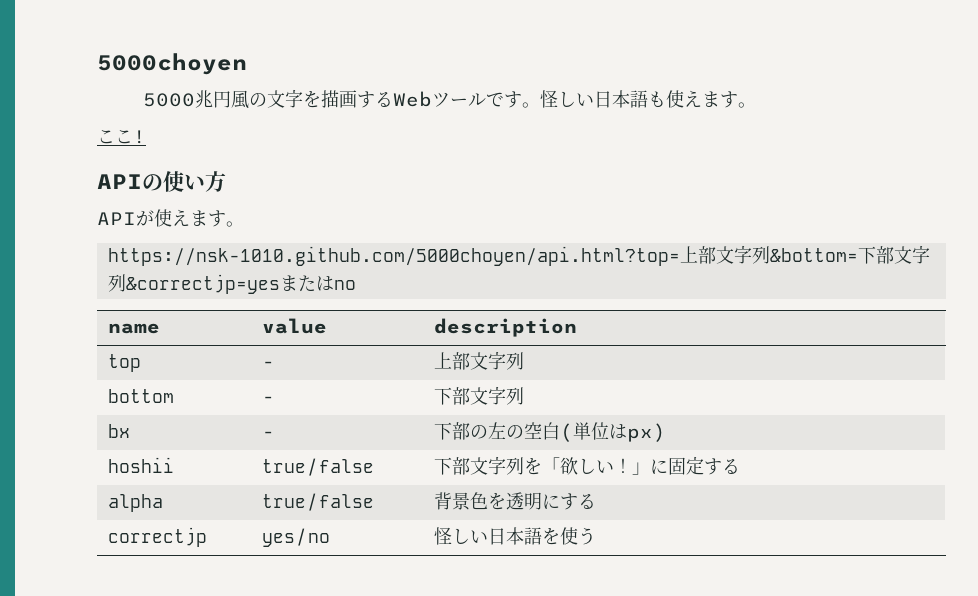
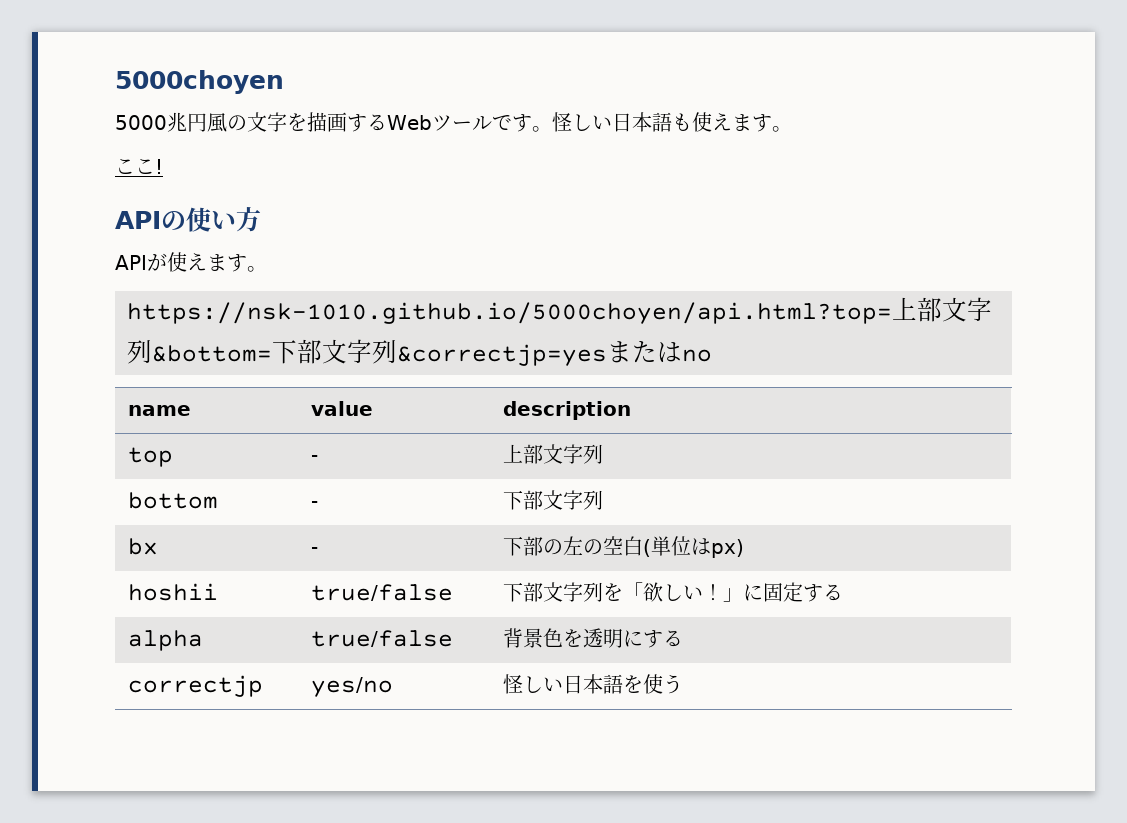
[107,246,680,266] https://nsk-1010.github.com/5000choyen/api.html?top= -> [127,302,892,324] https://nsk-1010.github.io/5000choyen/api.html?top=

